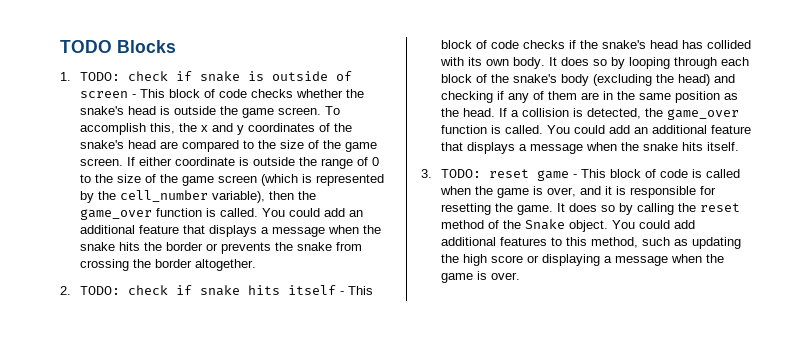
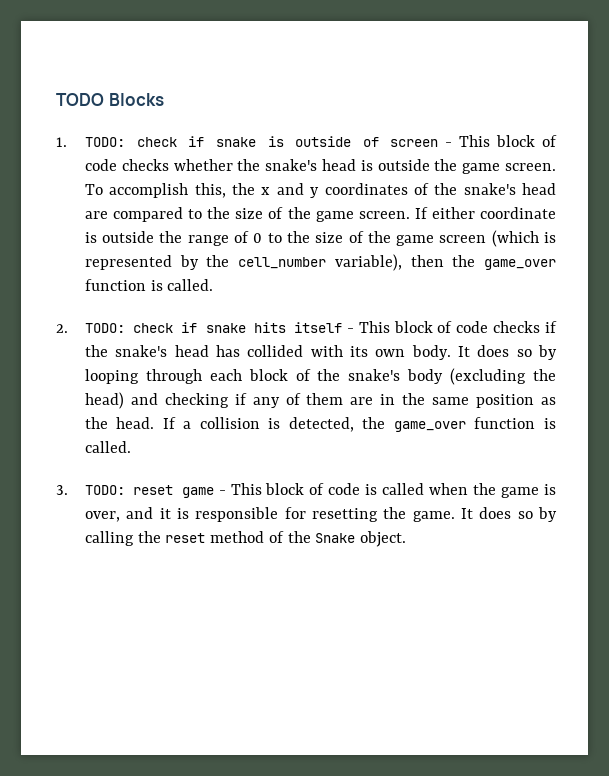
[262,208,364,217] [80,225,382,237] [80,242,363,254] [80,259,257,271] You could add an additional feature that displays a message when the snake hits the border or prevents the snake from crossing the border altogether. -> (214, 285) none
[547,125,752,134] [441,142,740,154] You could add an additional feature that displays a message when the snake hits itself. -> (131, 447) none
[612,220,696,229] [441,237,742,249] [441,254,725,266] [441,271,521,283] You could add additional features to this method, such as updating the high score or displaying a message when the game is over. -> (406, 539) none

